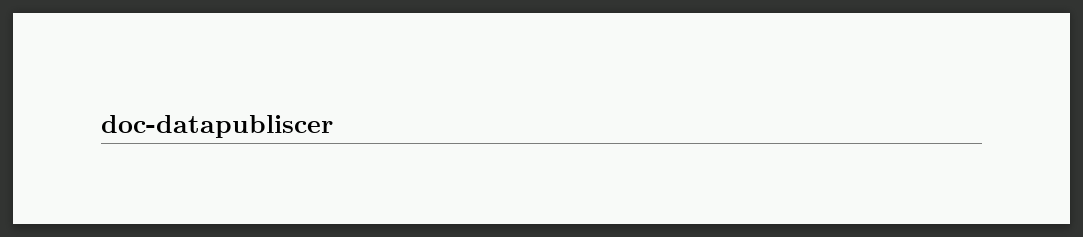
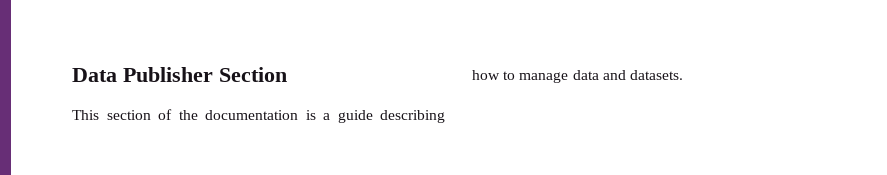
[101,115,333,138] doc-datapubliscer -> [72,67,287,82] [72,109,445,123] [472,70,683,83] Data Publisher Section // This section of the documentation is a guide describing how to manage data and datasets.

